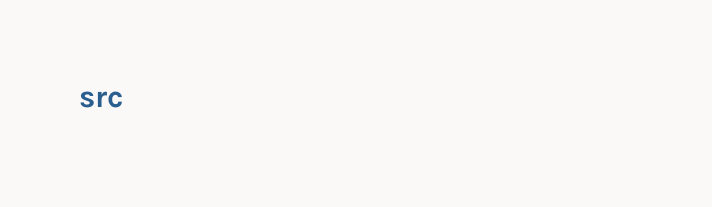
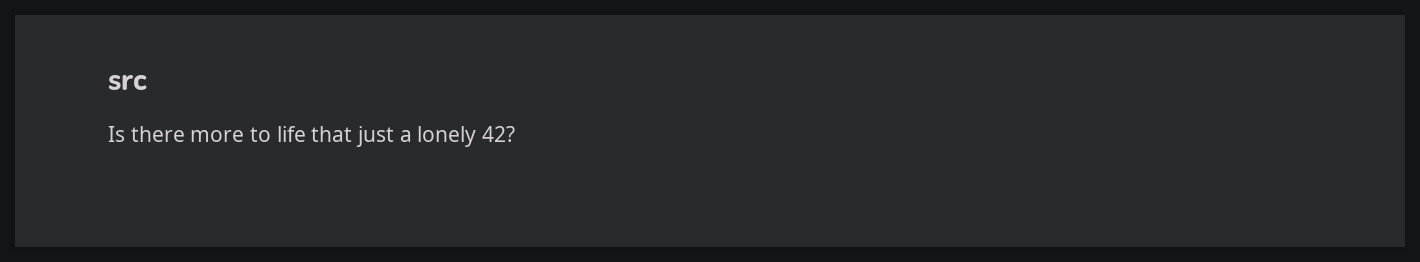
(123, 99) none -> [108,126,516,147] // Is there more to life that just a lonely 42?

